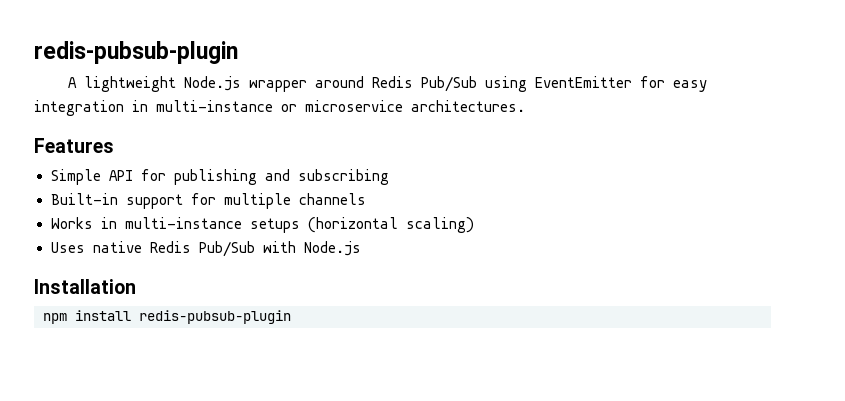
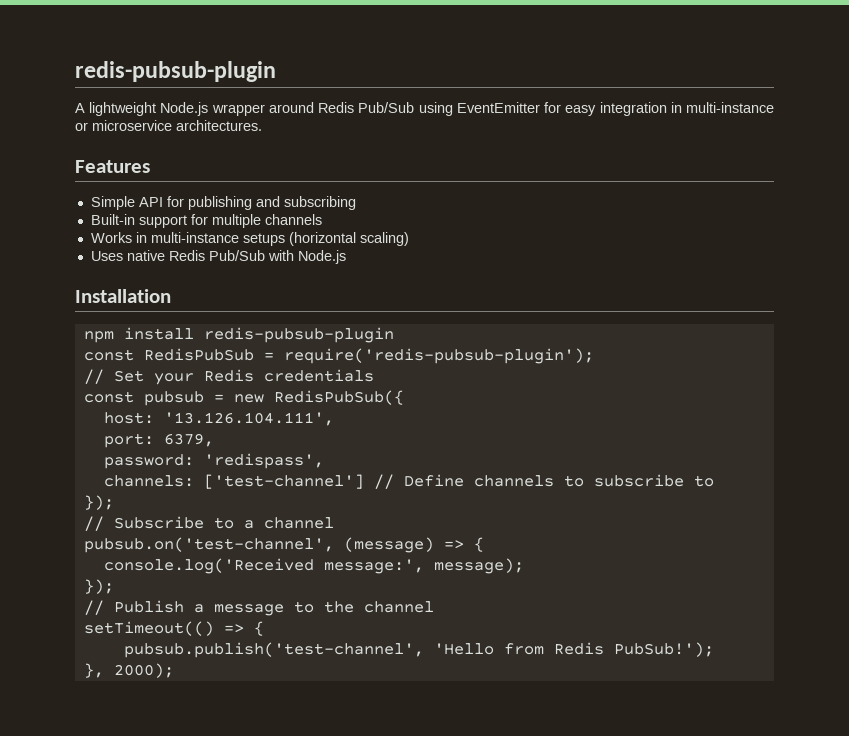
(291, 317) none -> [83,348,594,364] [83,369,374,385] [83,390,404,406] [103,412,334,426] [103,433,214,448] [103,453,324,469] [103,474,714,489] [83,495,114,510] [83,516,334,531] [83,537,484,553] [103,558,524,574] [83,579,114,594] [83,600,434,616] [83,621,264,636] [123,642,714,658] [83,663,174,678] // const RedisPubSub = require('redis-pubsub-plugin'); // // Set your Redis credentials // const pubsub = new RedisPubSub({ // host: '13.126.104.111', // port: 6379, // password: 'redispass', // channels: ['test-channel'] // Define channels to subscribe to // }); // // Subscribe to a channel // pubsub.on('test-channel', (message) => { // console.log('Received message:', message); // }); // // Publish a message to the channel // setTimeout(() => { // pubsub.publish('test-channel', 'Hello from Redis PubSub!'); // }, 2000);

